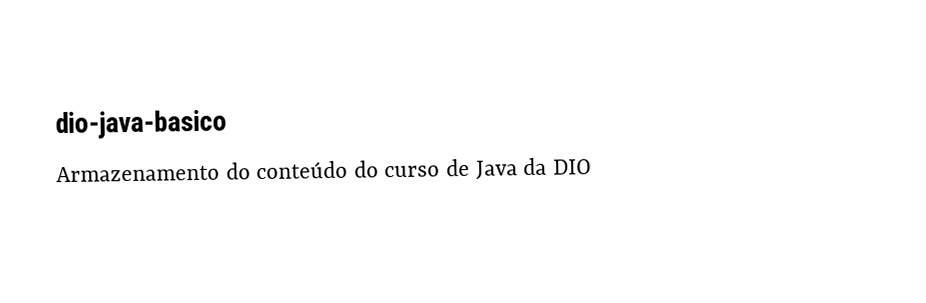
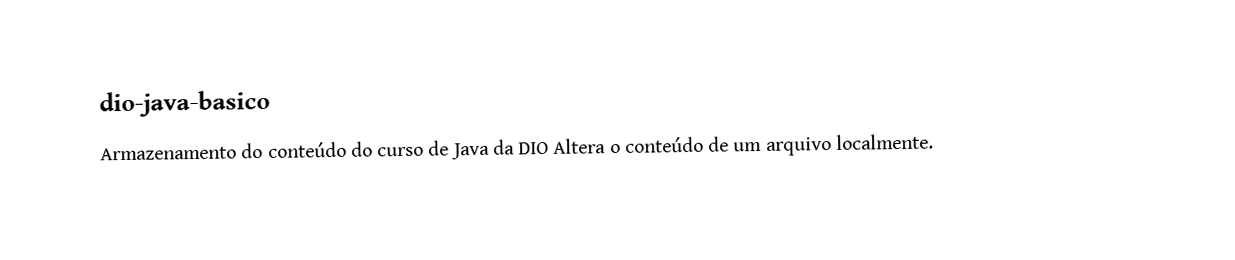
(592, 167) none -> [553,133,934,156] Altera o conteúdo de um arquivo localmente.

